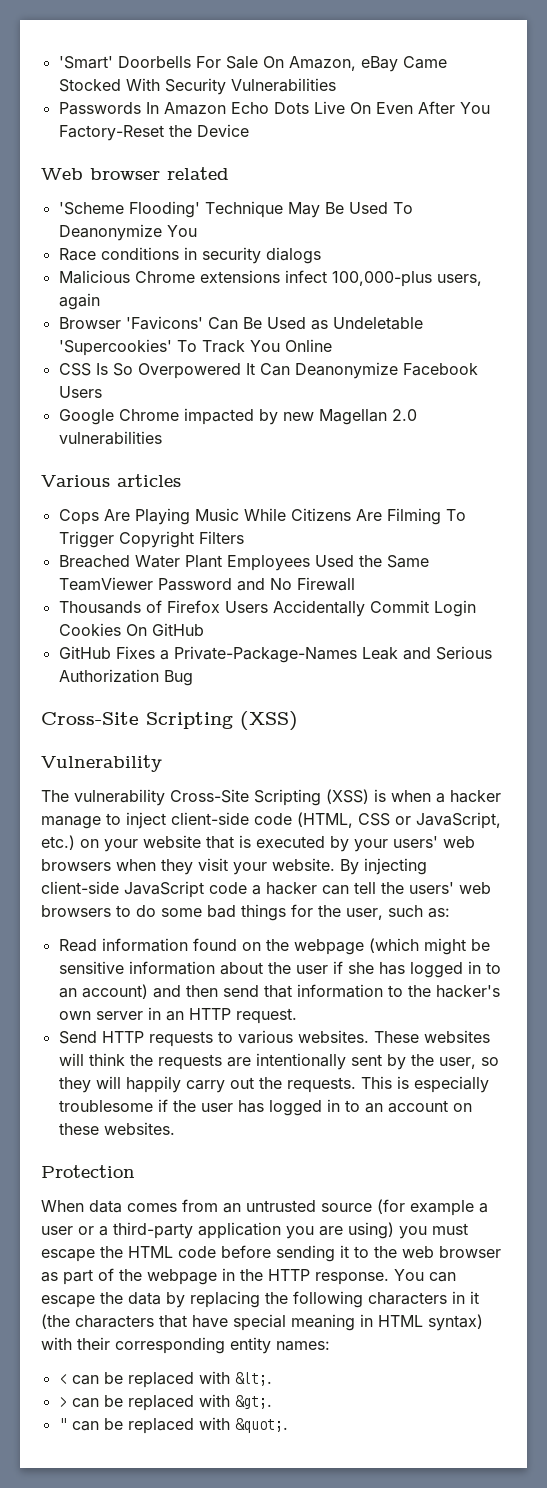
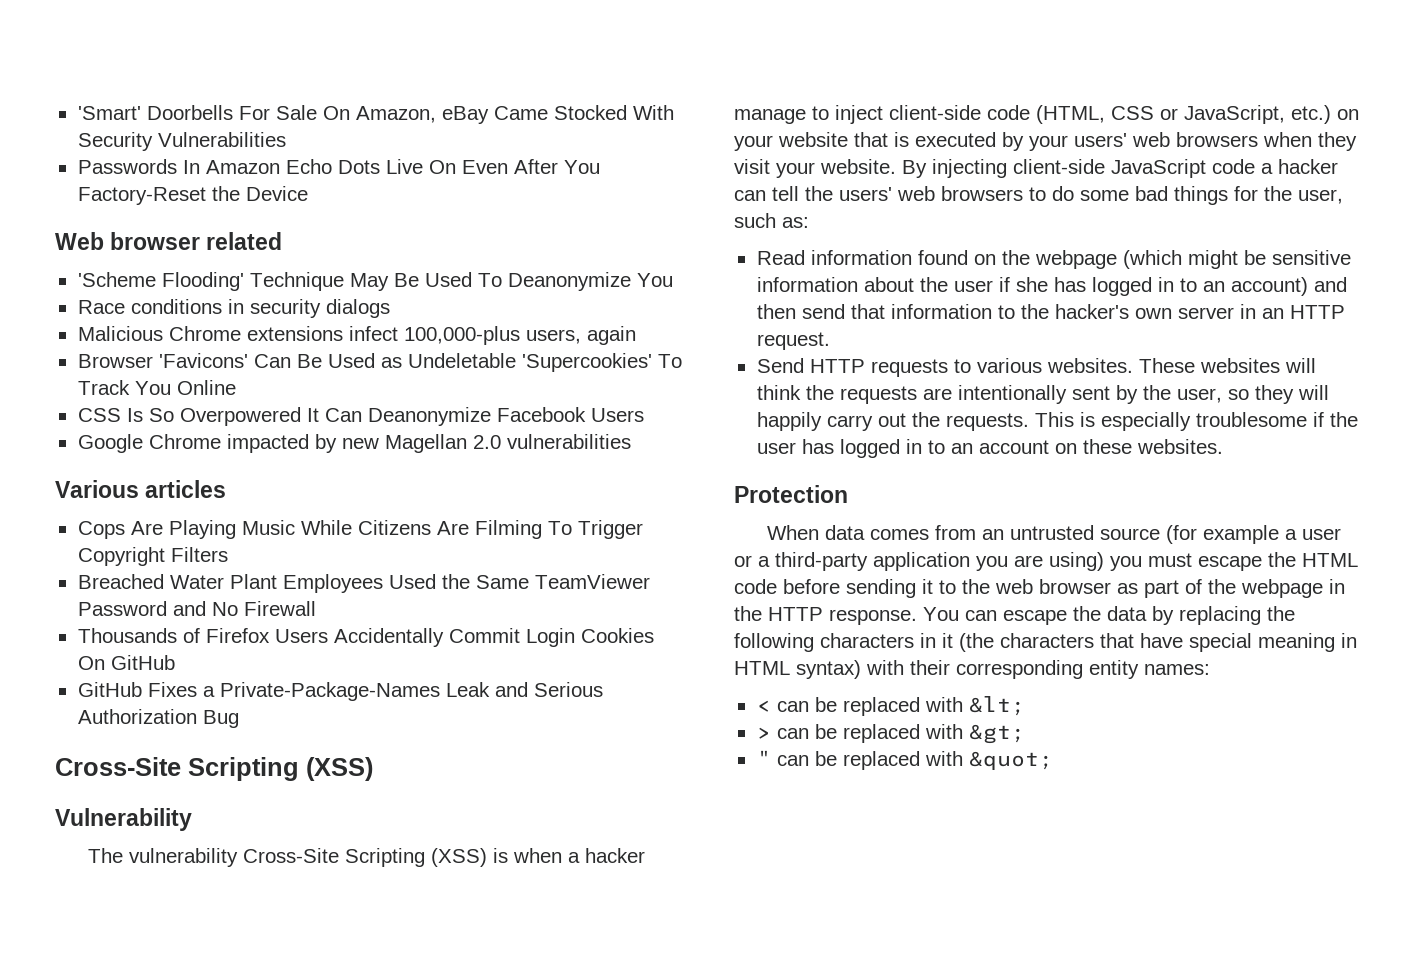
[234,1372,272,1386] &lt;. -> [968,696,1025,716] &lt;
[234,1395,272,1409] &gt;. -> [968,724,1025,744] &gt;
[234,1418,288,1433] &quot;. -> [968,751,1053,770] &quot;

